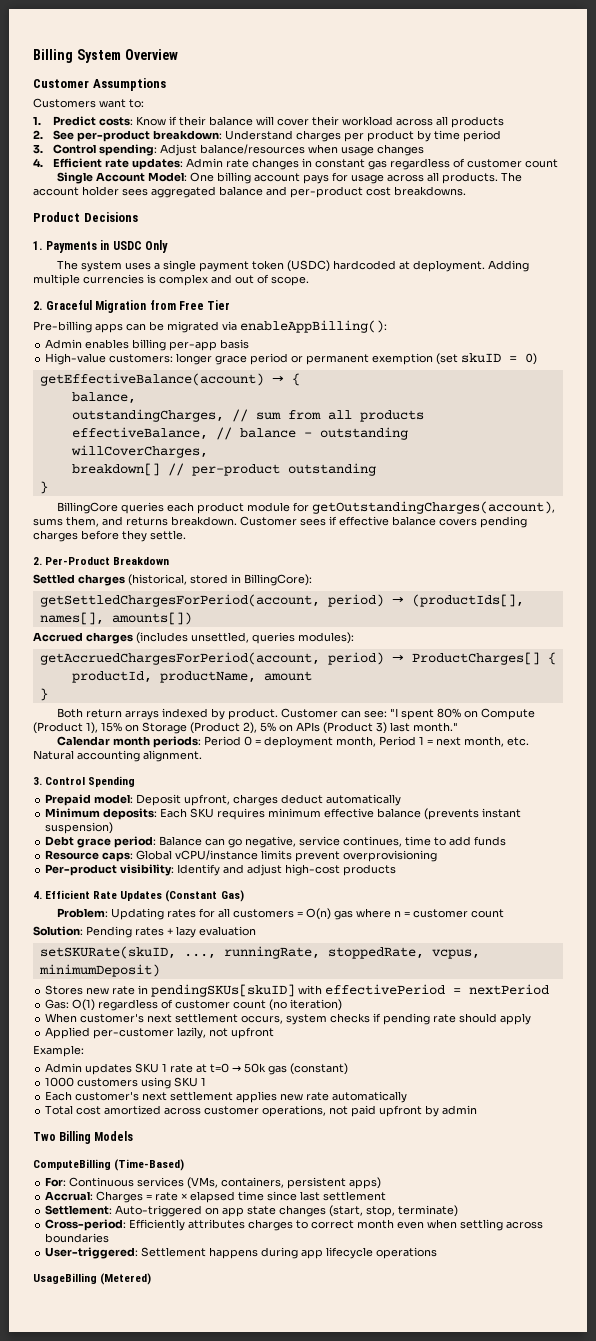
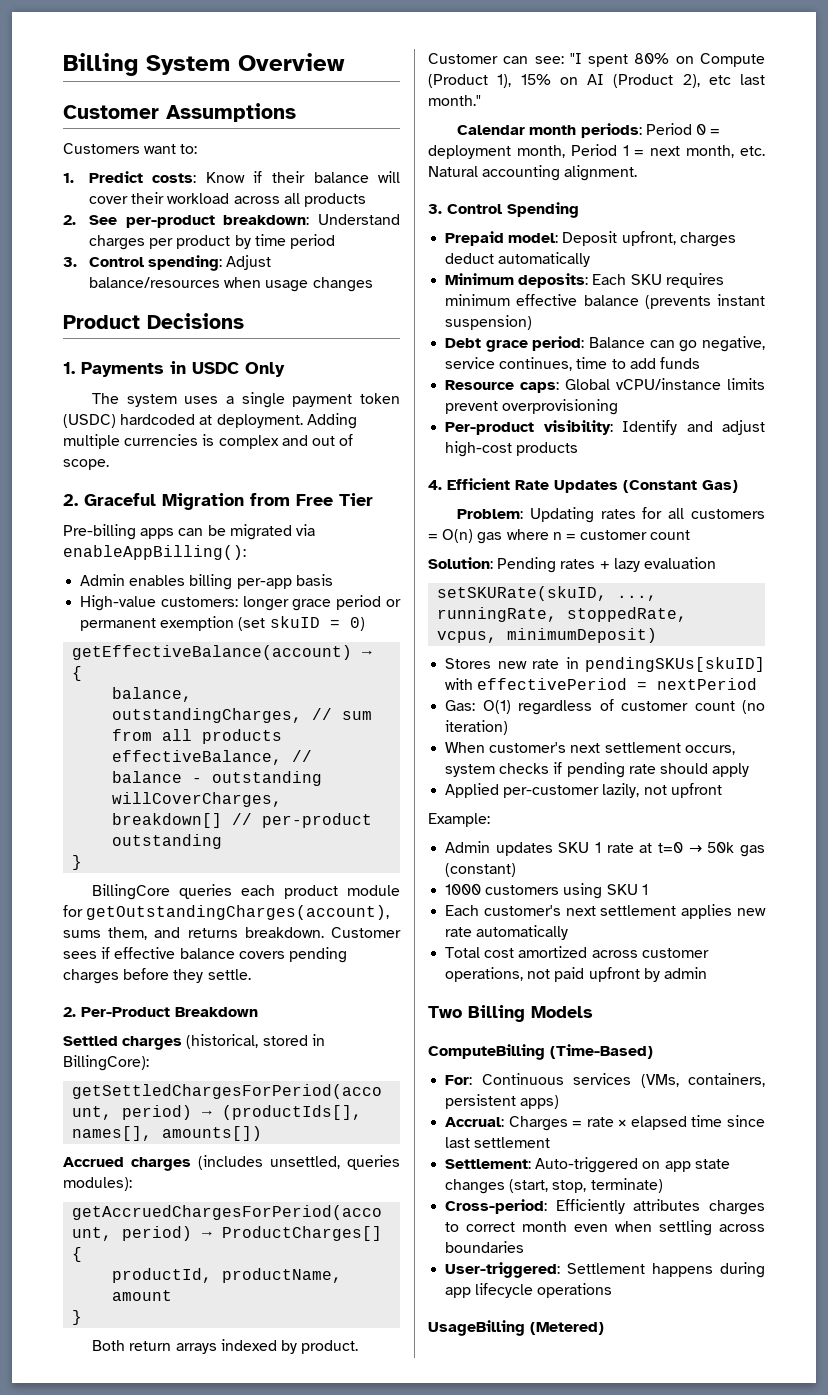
[33,158,558,170] [56,172,522,184] [33,186,466,198] // 4. Efficient rate updates: Admin rate changes in constant gas regardless of customer count // Single Account Model: One billing account pays for usage across all products. The account holder sees aggregated balance and per-product cost breakdowns. -> (373, 284) none
[142,722,187,734] Storage -> [587,74,604,85] AI
[260,722,387,734] 5% on APIs (Product 3) -> [708,75,731,85] etc

